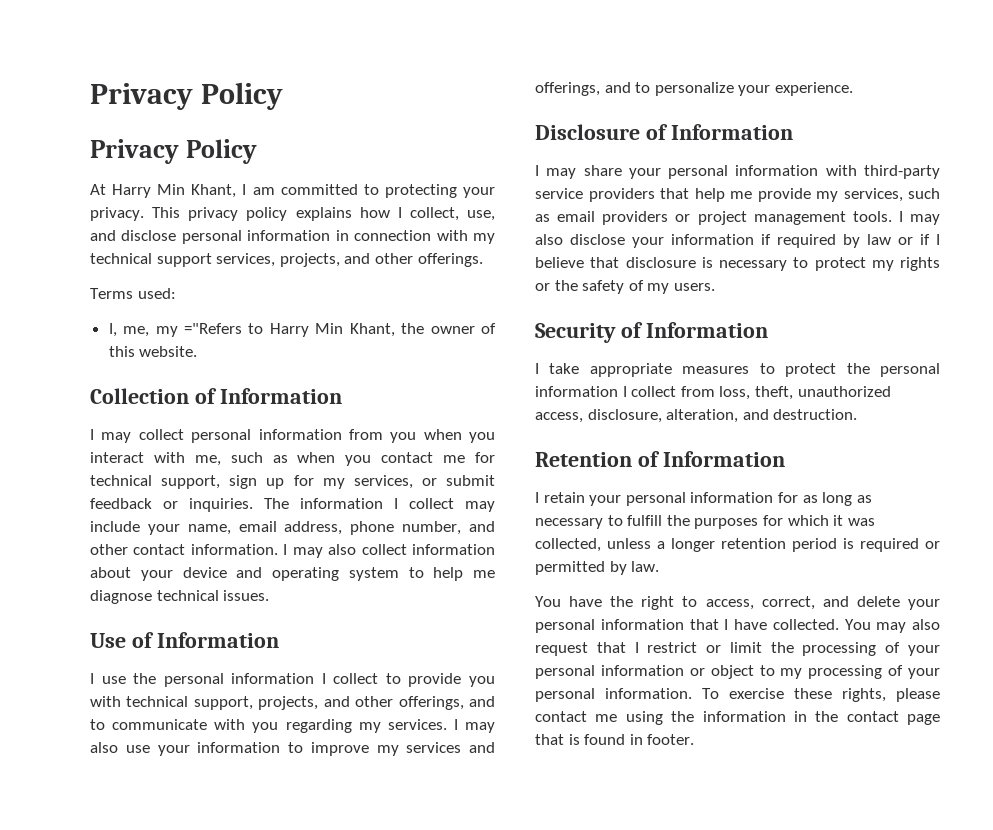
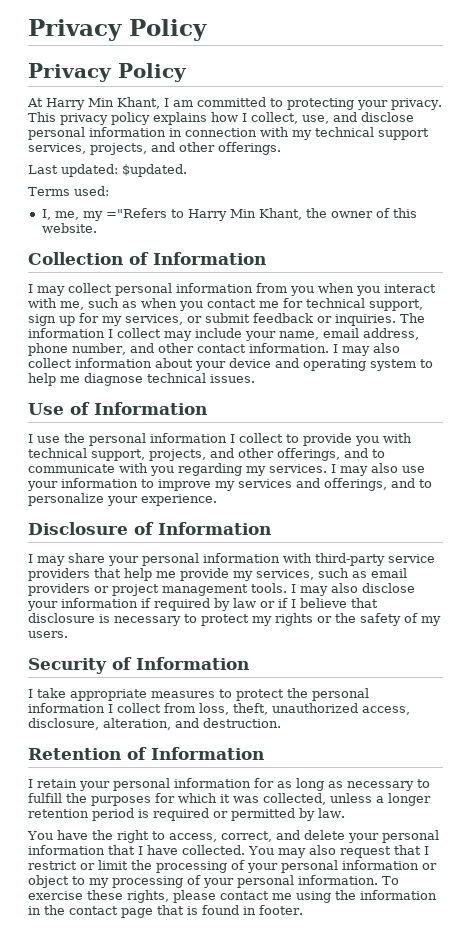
(483, 260) none -> [28,164,187,177] // Last updated: $updated.

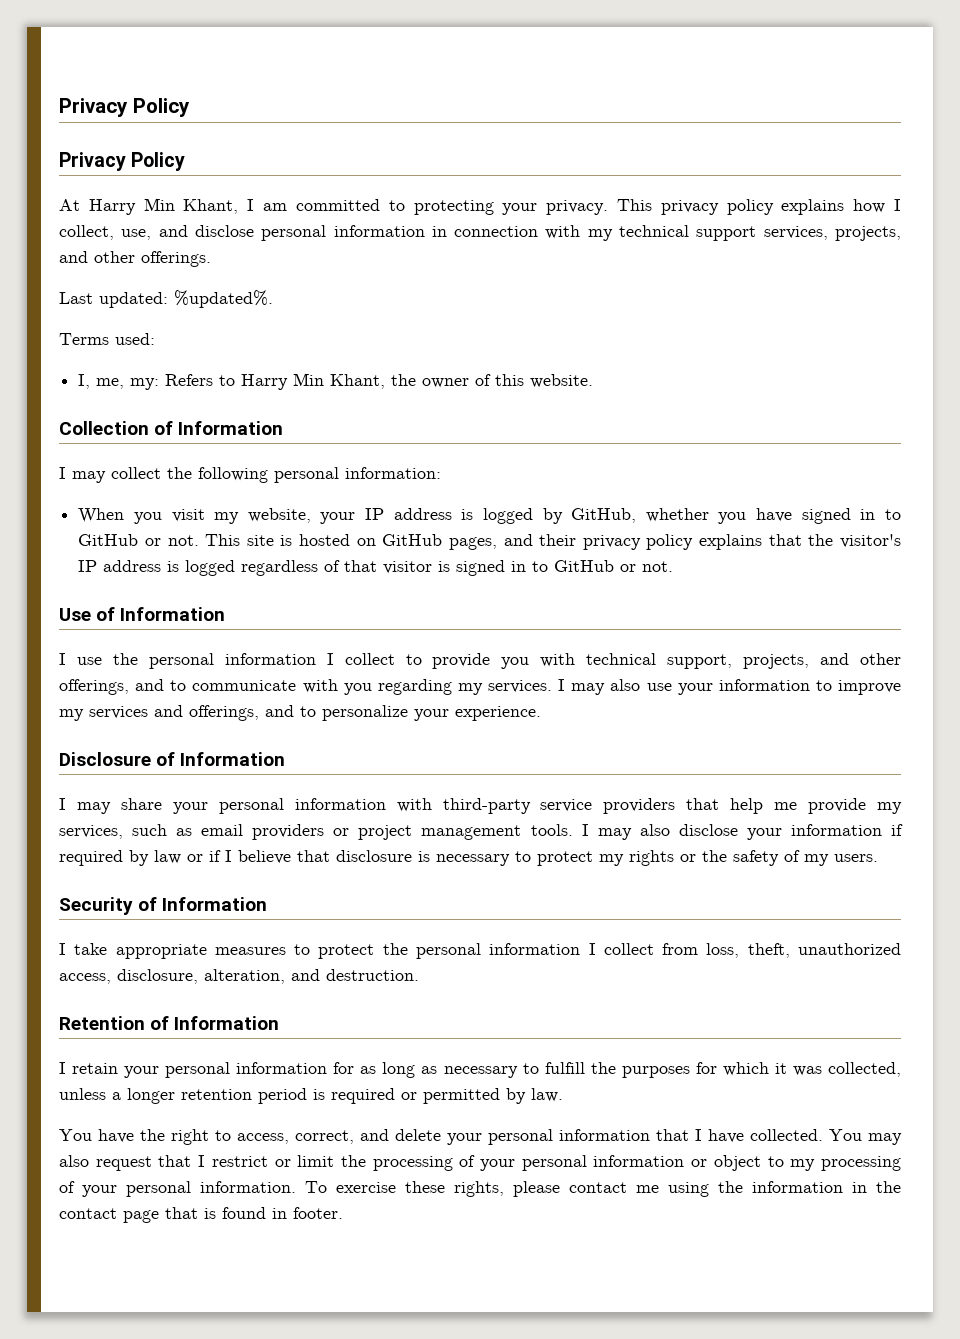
[122,164,187,177] $updated. -> [174,290,273,308] %updated%.
[82,208,167,221] my ="Refers -> [130,374,214,390] my: Refers
[115,283,436,296] [28,298,423,311] [28,313,425,326] [28,328,419,341] [28,343,400,356] [28,358,433,371] [28,373,255,386] personal information from you when you interact with me, such as when you contact me for technical support, sign up for my services, or submit feedback or inquiries. The information I collect may include your name, email address, phone number, and other contact information. I may also collect information about your device and operating system to help me diagnose technical issues. -> [167,467,441,483] [78,508,901,524] [78,534,901,550] [78,560,674,576] the following personal information: // When you visit my website, your IP address is logged by GitHub, whether you have signed in to GitHub or not. This site is hosted on GitHub pages, and their privacy policy explains that the visitor's IP address is logged regardless of that visitor is signed in to GitHub or not.

